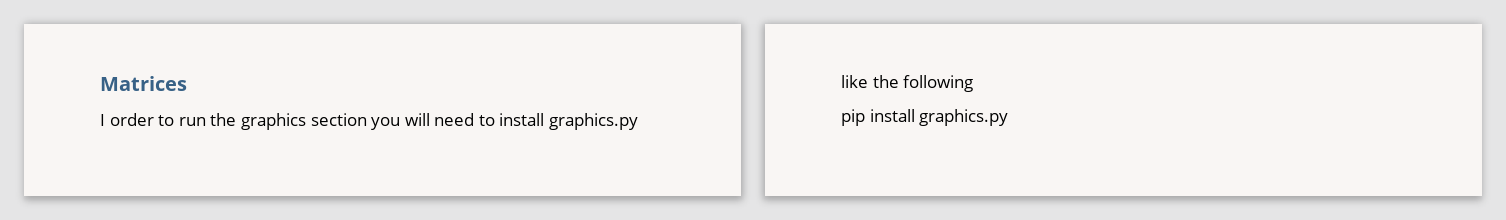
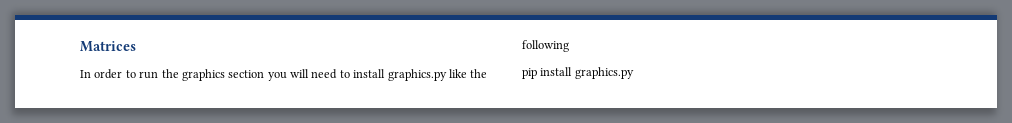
[100,114,105,126] I -> [80,70,91,78] In

